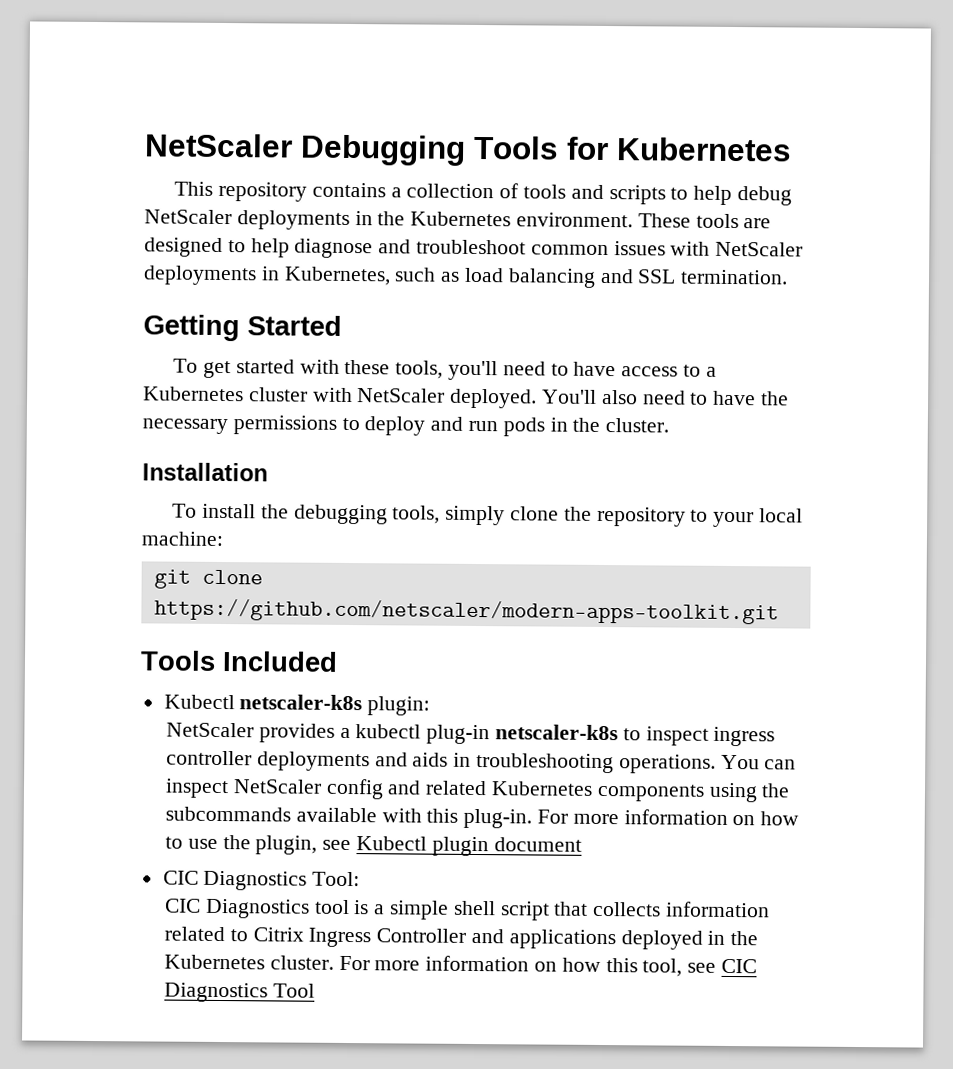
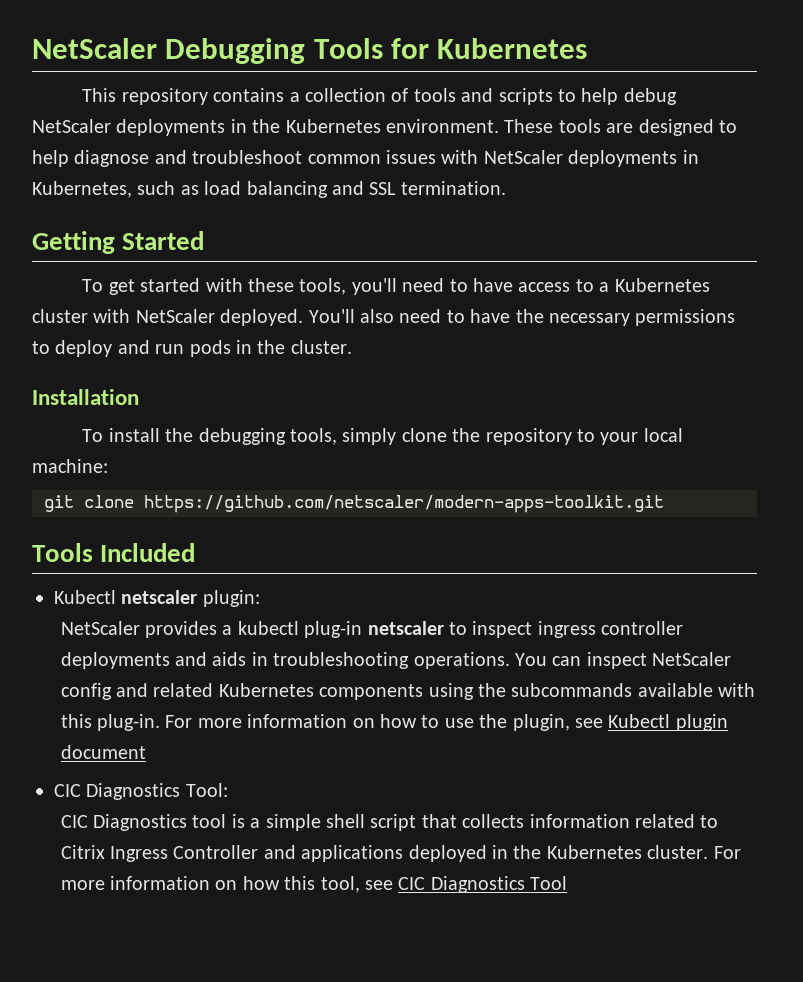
[239,694,363,711] netscaler-k8s -> [121,590,198,604] netscaler
[494,724,618,741] netscaler-k8s -> [367,621,444,635] netscaler

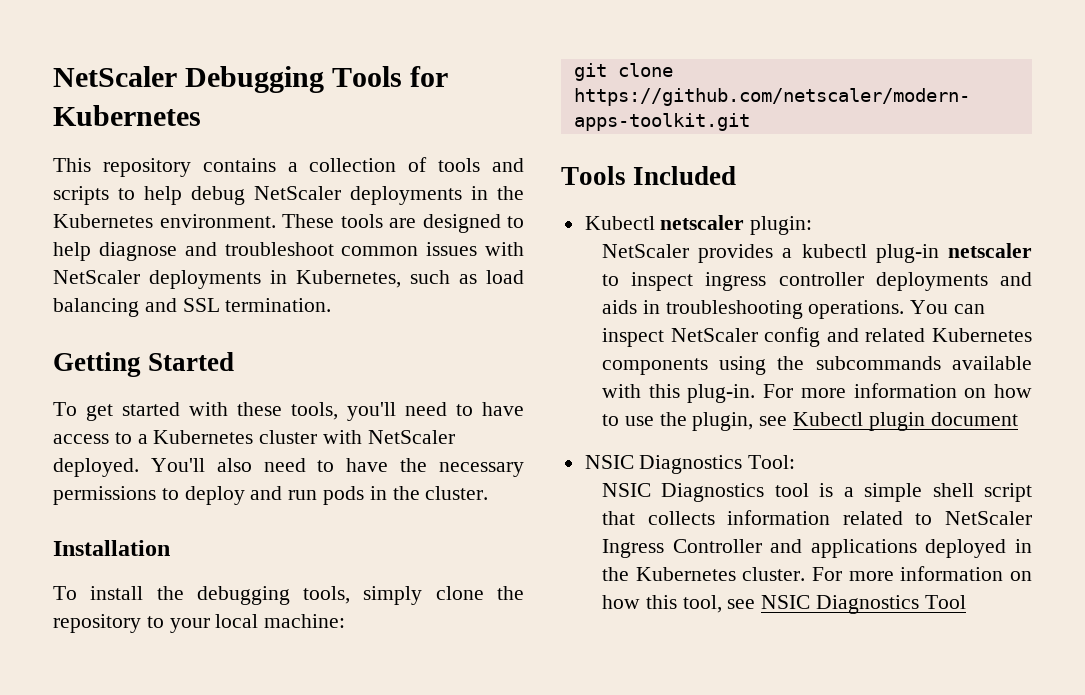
[54,784,81,797] CIC -> [584,455,634,469] NSIC
[60,815,88,828] CIC -> [601,483,651,497] NSIC
[60,845,105,859] Citrix -> [945,511,1032,525] NetScaler
[398,877,426,890] CIC -> [761,595,811,609] NSIC

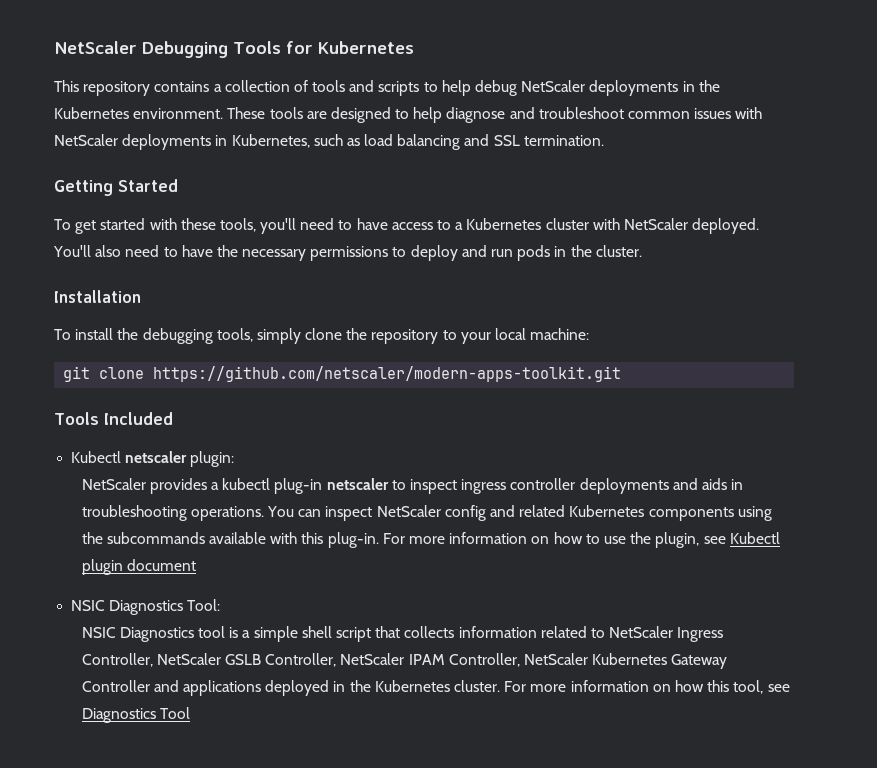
(664, 548) none -> [81,653,728,669] Controller, NetScaler GSLB Controller, NetScaler IPAM Controller, NetScaler Kubernetes Gateway
[761,595,811,609] NSIC -> (790, 688) none

